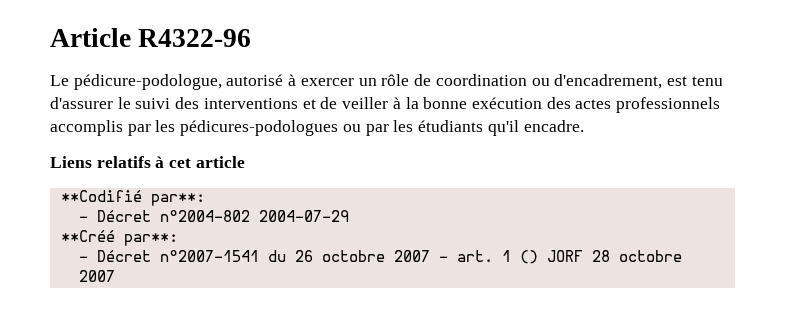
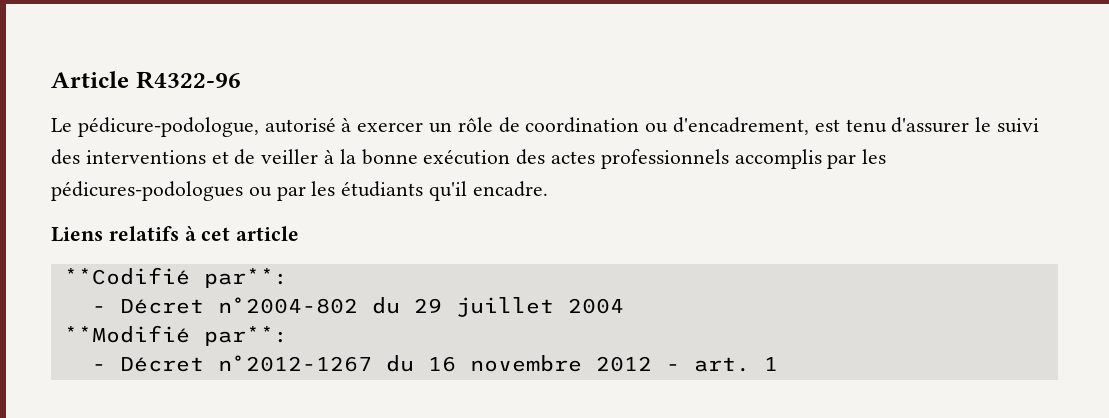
[258,210,349,222] [60,230,178,246] [78,250,682,264] [78,270,115,282] 2004-07-29 // **Créé par**: // - Décret n°2007-1541 du 26 octobre 2007 - art. 1 () JORF 28 octobre 2007 -> [371,297,624,317] [63,325,288,346] [91,355,778,372] du 29 juillet 2004 // **Modifié par**: // - Décret n°2012-1267 du 16 novembre 2012 - art. 1

